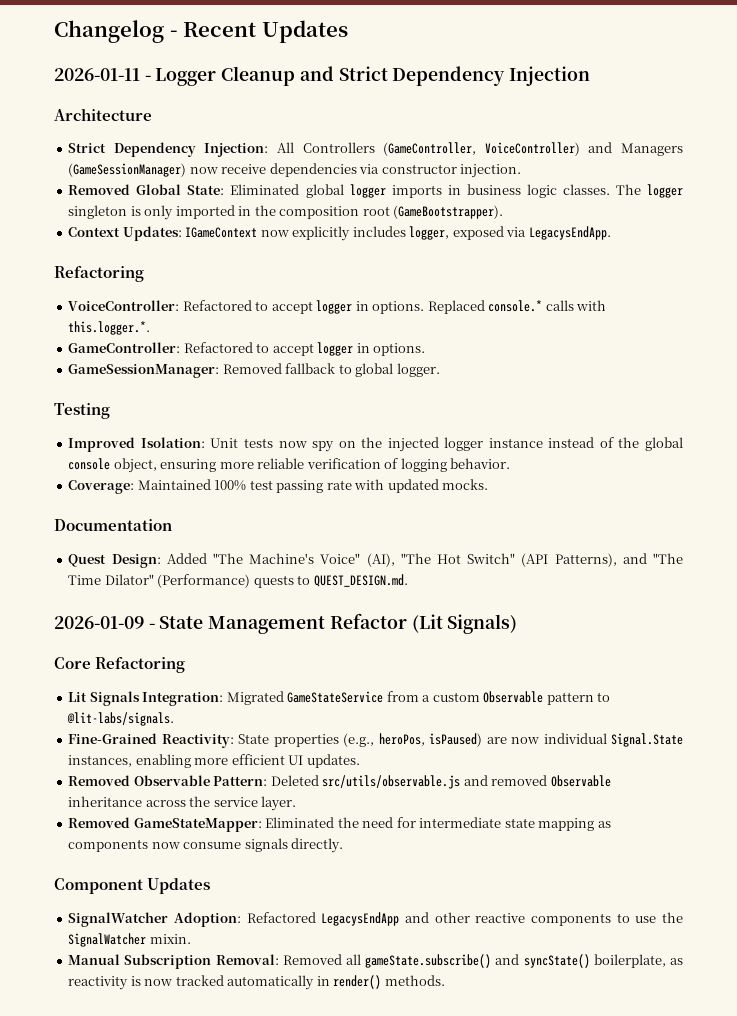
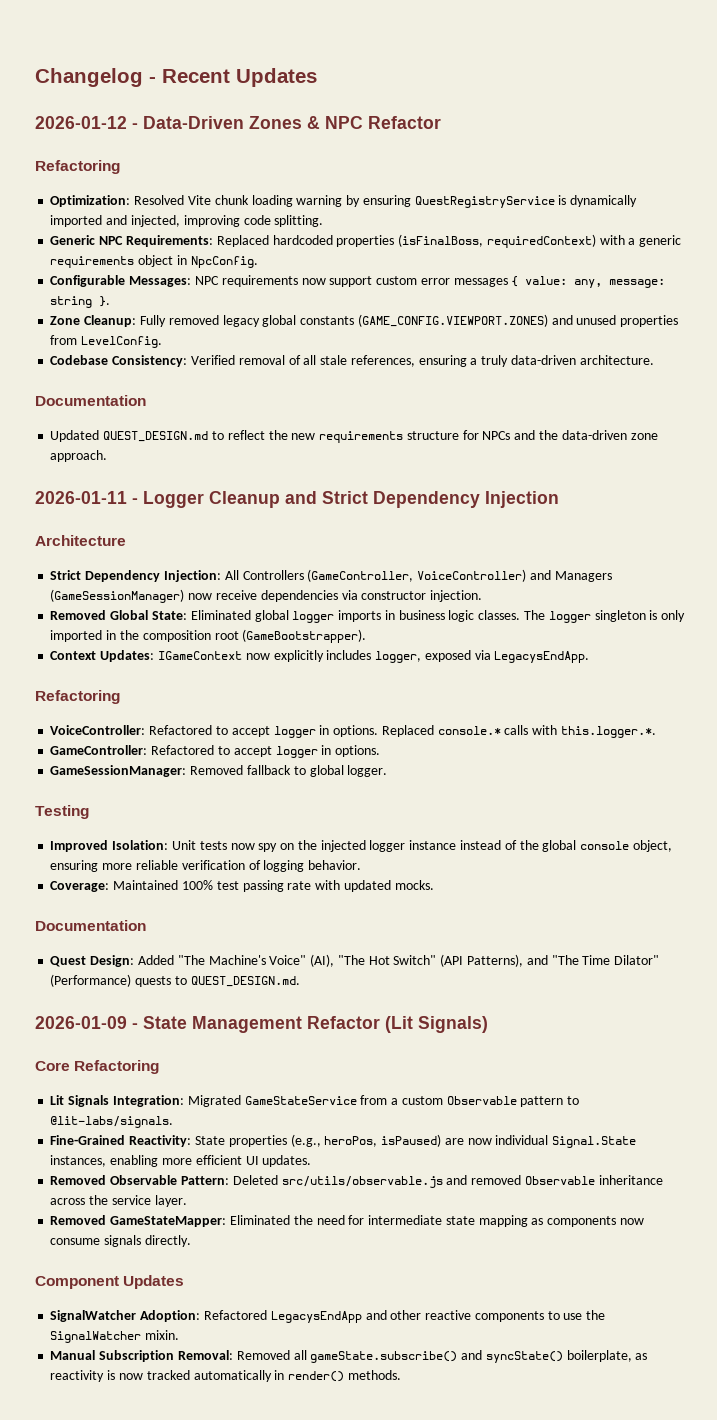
(348, 31) none -> [35,116,441,129] [35,160,120,174] [50,195,638,208] [50,215,324,227] [50,234,682,248] [50,255,258,268] [50,275,666,288] [50,296,111,308] [50,314,679,327] [50,335,163,348] [50,355,654,367] [35,395,146,406] [50,430,658,443] [50,450,108,462] // 2026-01-12 - Data-Driven Zones & NPC Refactor // Refactoring // Optimization: Resolved Vite chunk loading warning by ensuring QuestRegistryService is dynamically imported and injected, improving code splitting. // Generic NPC Requirements: Replaced hardcoded properties (isFinalBoss, requiredContext) with a generic requirements object in NpcConfig. // Configurable Messages: NPC requirements now support custom error messages { value: any, message: string }. // Zone Cleanup: Fully removed legacy global constants (GAME_CONFIG.VIEWPORT.ZONES) and unused properties from LevelConfig. // Codebase Consistency: Verified removal of all stale references, ensuring a truly data-driven architecture. // Documentation // Updated QUEST_DESIGN.md to reflect the new requirements structure for NPCs and the data-driven zone approach.

